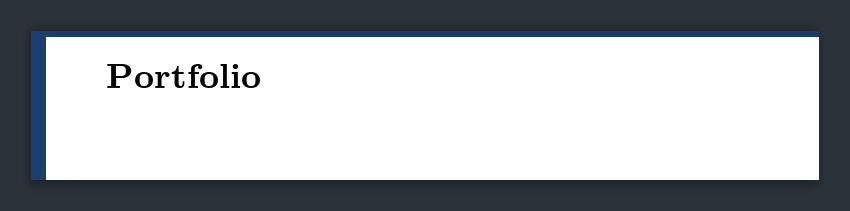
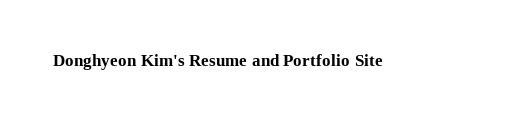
[106,64,261,88] Portfolio -> [53,54,383,70] Donghyeon Kim's Resume and Portfolio Site

